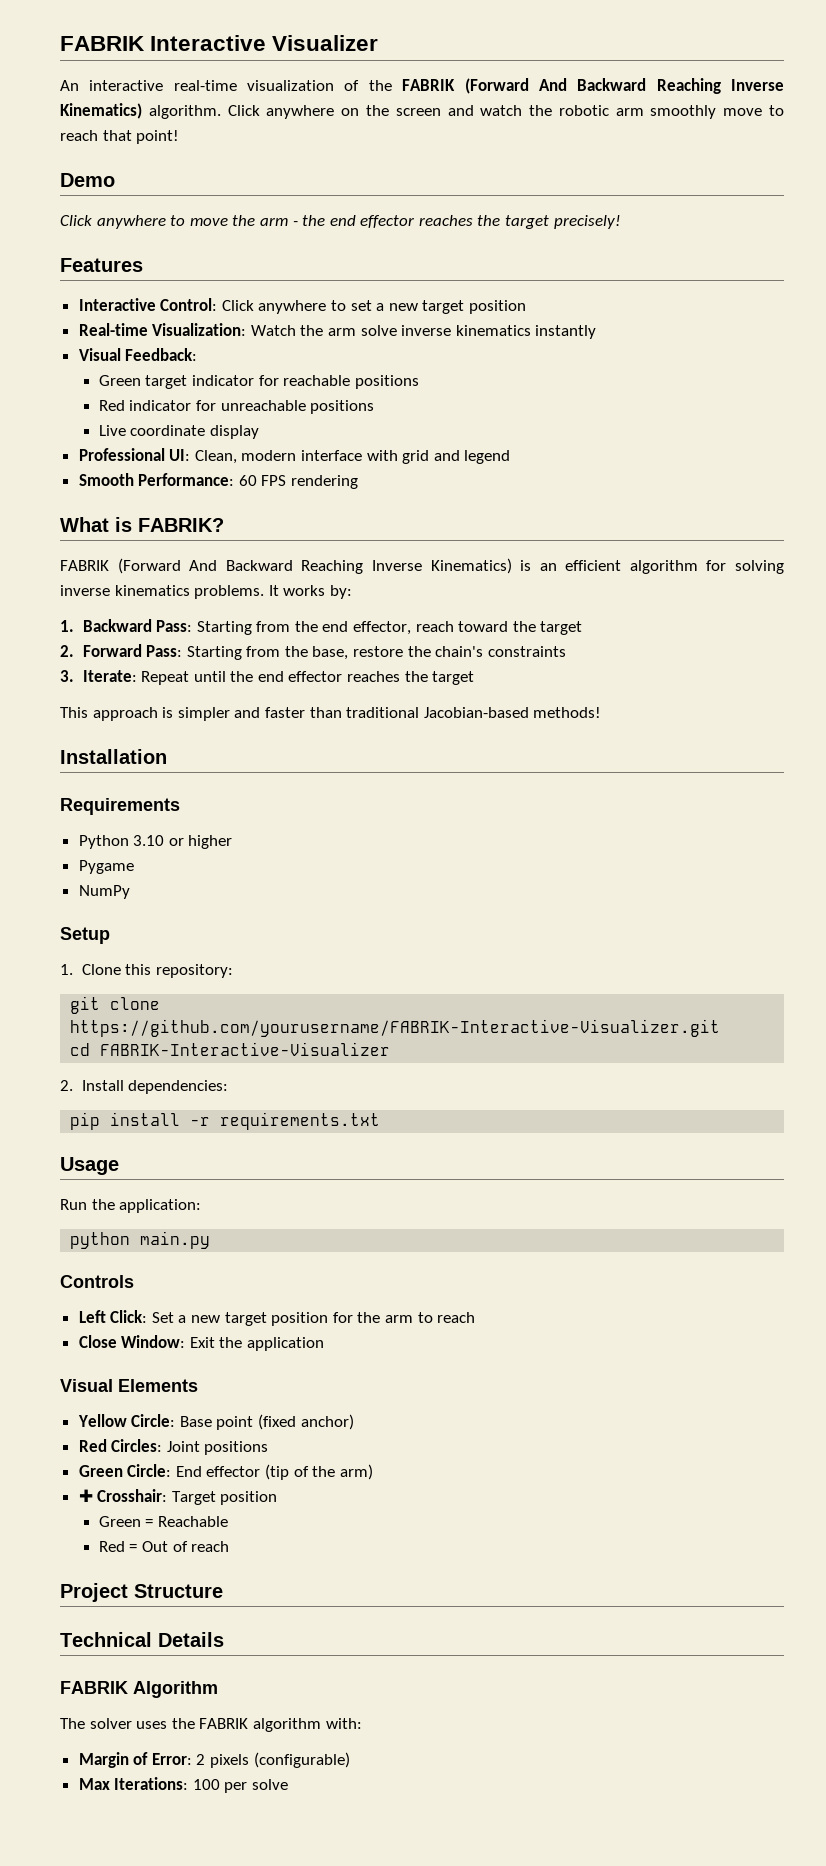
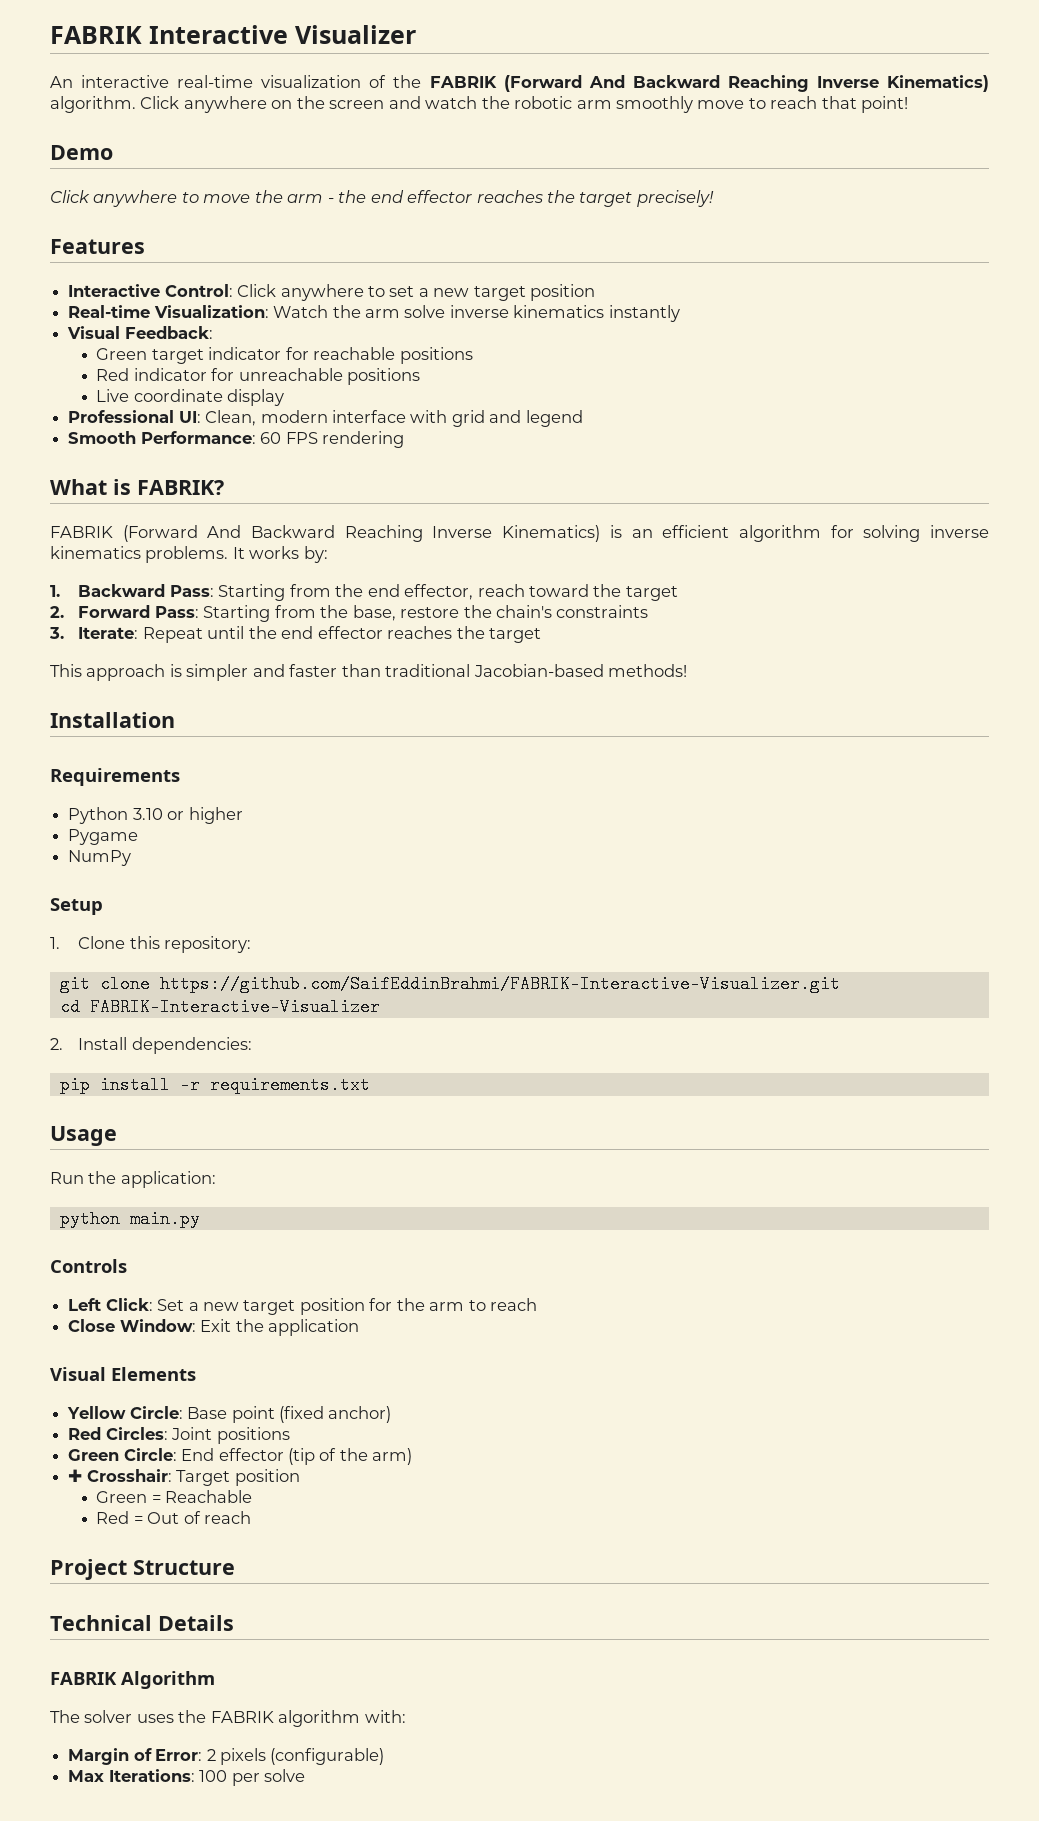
[70,1019,721,1037] https://github.com/yourusername/FABRIK-Interactive-Visualizer.git -> [159,975,840,993] https://github.com/SaifEddinBrahmi/FABRIK-Interactive-Visualizer.git

